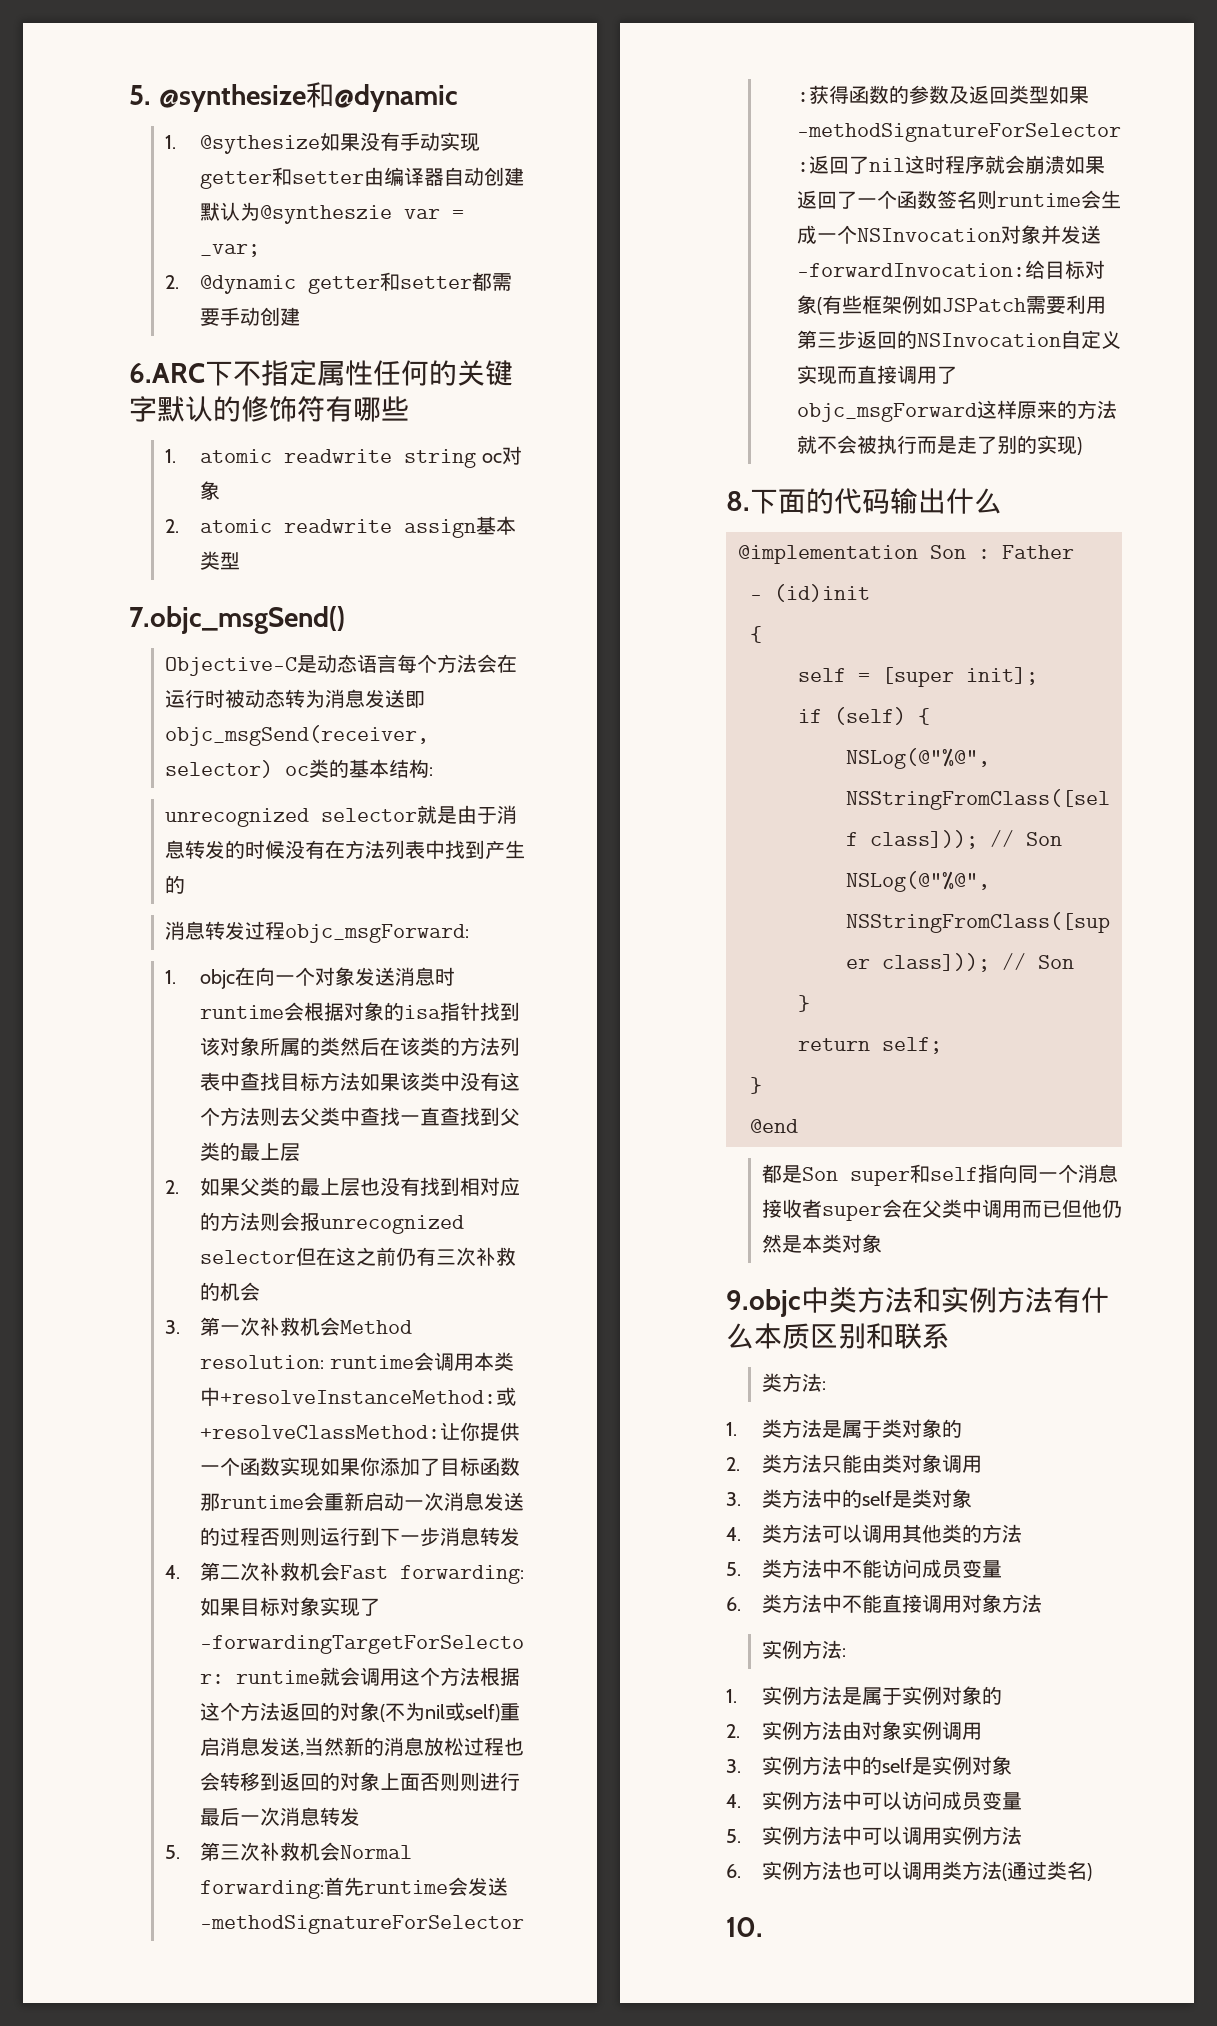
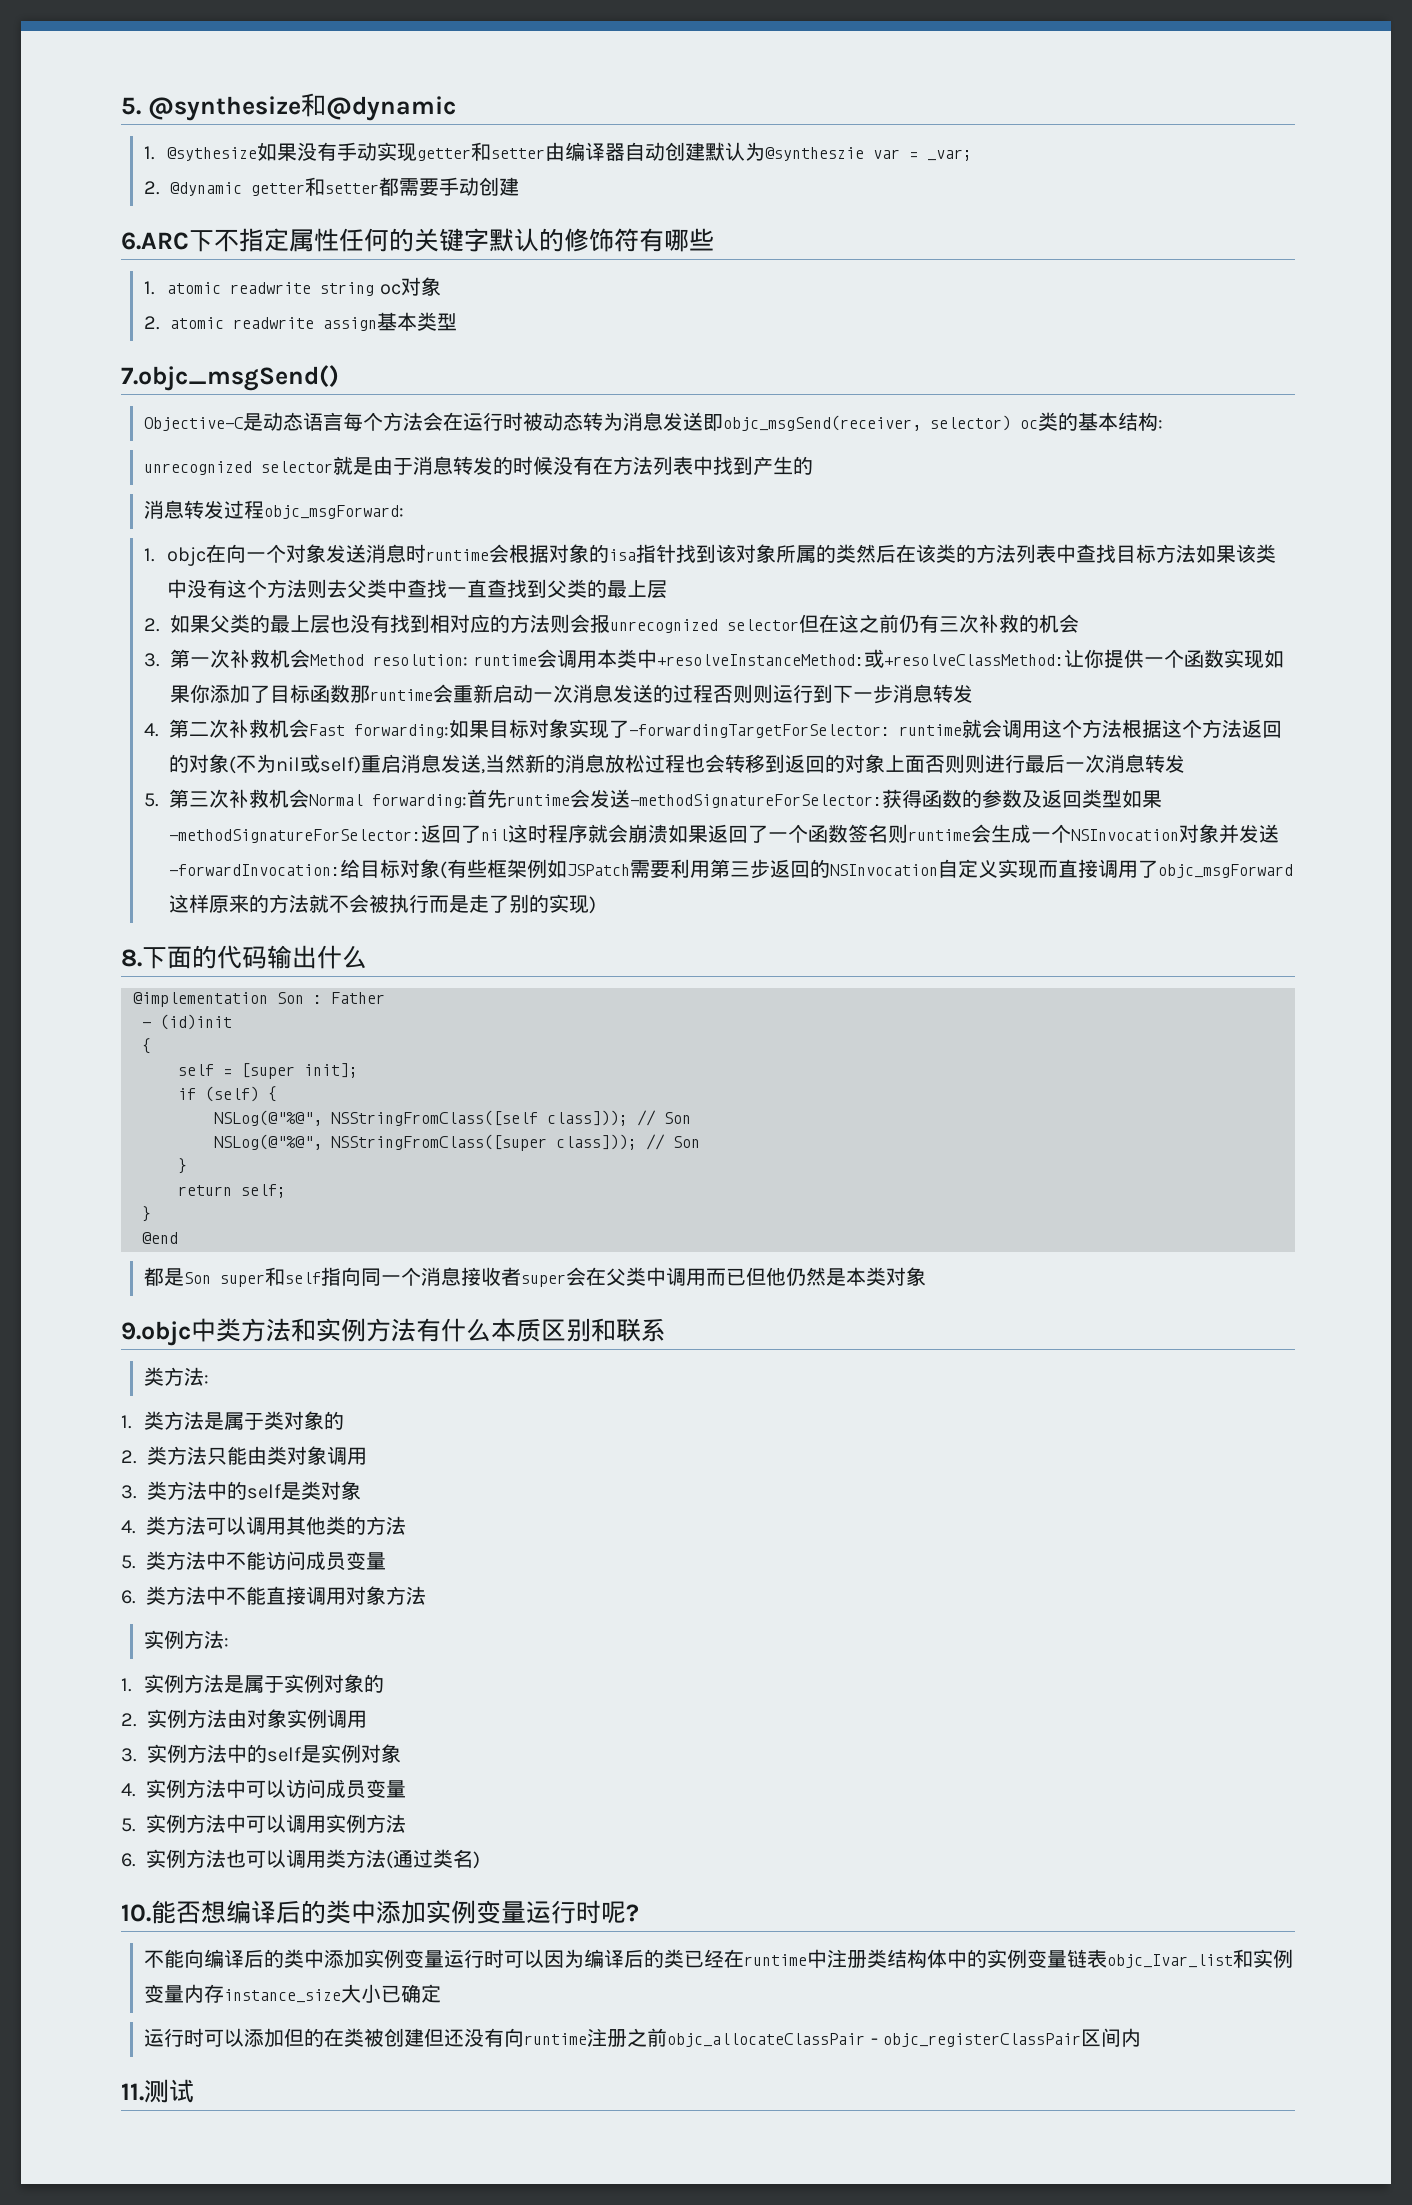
(763, 1927) none -> [151,1900,639,1924] [144,1949,1294,1969] [144,1984,442,2003] [144,2028,1141,2048] [121,2079,194,2103] 能否想编译后的类中添加实例变量运行时呢? // 不能向编译后的类中添加实例变量运行时可以因为编译后的类已经在runtime中注册类结构体中的实例变量链表objc_Ivar_list和实例变量内存instance_size大小已确定 // 运行时可以添加但的在类被创建但还没有向runtime注册之前objc_allocateClassPair - objc_registerClassPair区间内 // 11.测试

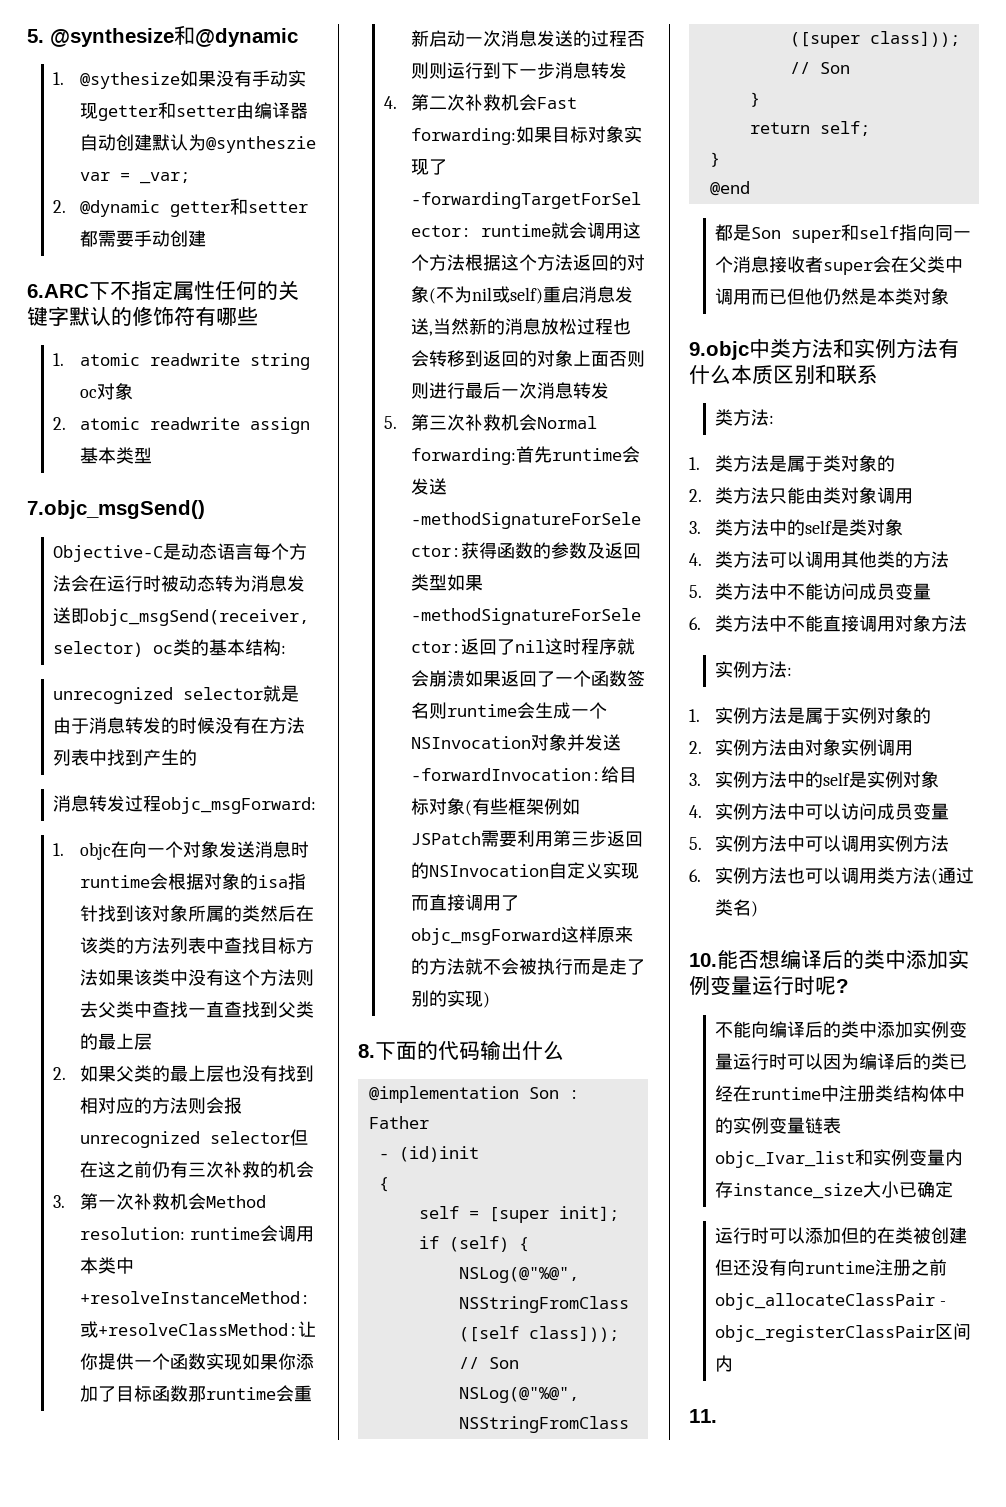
[144,2079,194,2103] 测试 -> (717, 1416) none

